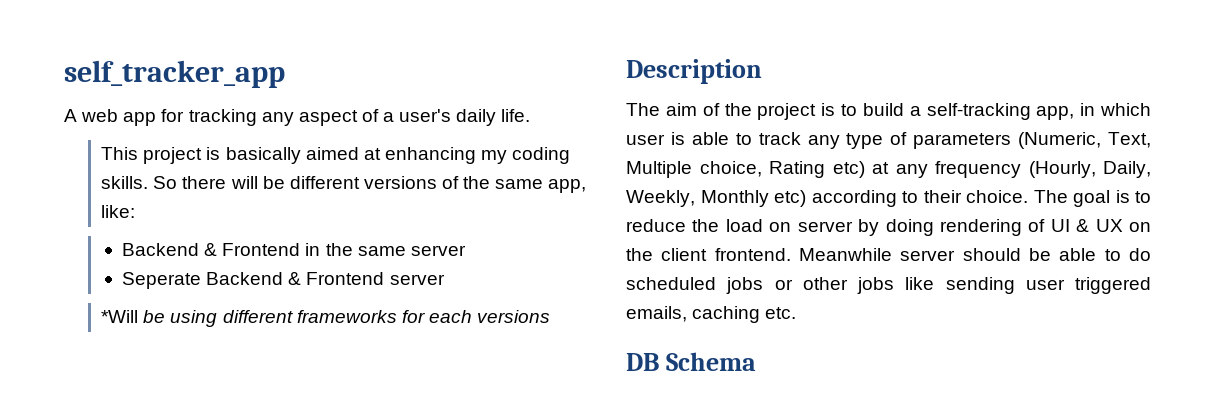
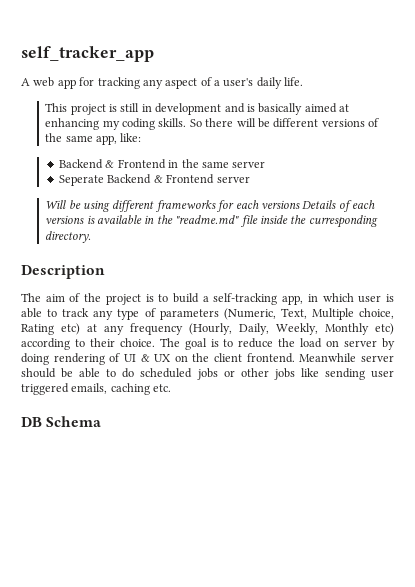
(221, 153) none -> [120,103,255,115] still in development and is
[101,310,139,323] *Will -> [45,200,67,209] Will
(551, 316) none -> [302,200,376,212] [45,215,378,228] [45,231,92,243] Details of each versions is available in the "readme.md" file inside the curresponding directory.

